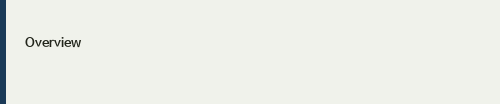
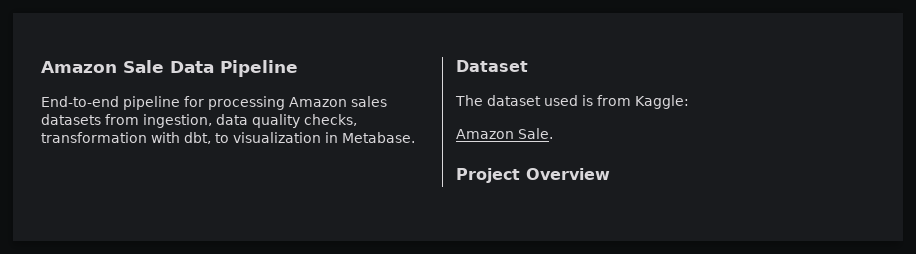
(25, 42) none -> [41,60,298,77] [41,96,387,110] [41,114,357,128] [41,132,415,144] [456,60,528,72] [455,95,689,109] [456,128,553,139] [456,168,520,183] Amazon Sale Data Pipeline // End-to-end pipeline for processing Amazon sales datasets from ingestion, data quality checks, transformation with dbt, to visualization in Metabase. // Dataset // The dataset used is from Kaggle: // Amazon Sale. // Project

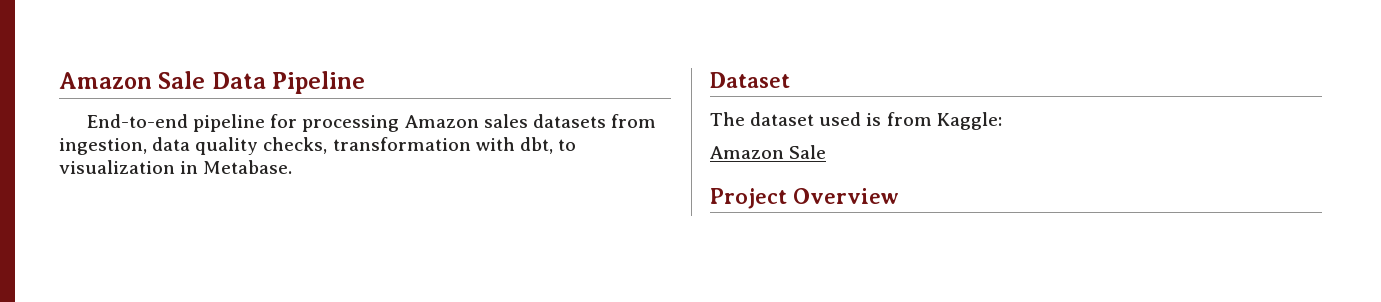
[518,128,553,139] Sale. -> [789,145,827,159] Sale

